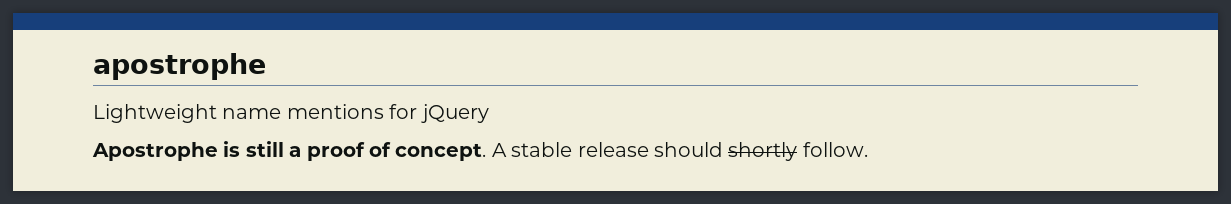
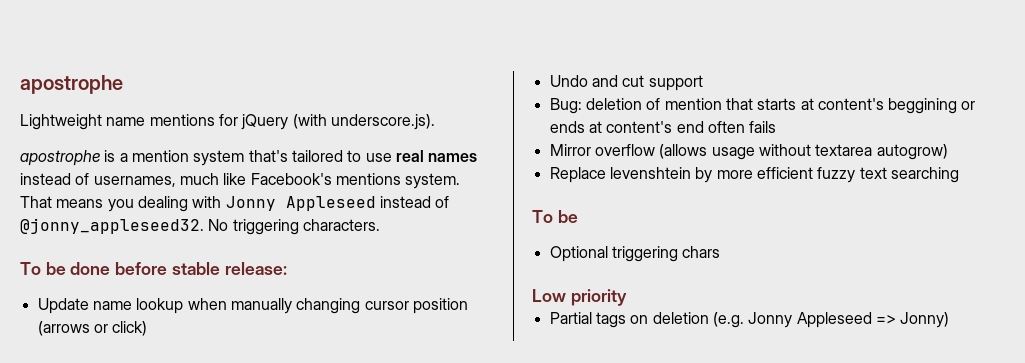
[92,141,868,161] // Apostrophe is still a proof of concept. A stable release should shortly follow. -> [292,114,435,130] [20,150,478,166] [20,173,461,189] [20,196,450,212] [20,218,380,235] [20,262,287,275] [37,298,468,314] [37,321,148,336] [549,75,703,91] [549,98,976,114] [549,121,777,133] [549,144,948,160] [549,167,959,183] [532,210,578,223] [549,246,721,262] [532,289,627,306] [549,312,950,328] (with underscore.js). // apostrophe is a mention system that's tailored to use real names instead of usernames, much like Facebook's mentions system. That means you dealing with Jonny Appleseed instead of @jonny_appleseed32. No triggering characters. // To be done before stable release: // Update name lookup when manually changing cursor position (arrows or click) // Undo and cut support // Bug: deletion of mention that starts at content's beggining or ends at content's end often fails // Mirror overflow (allows usage without textarea autogrow) // Replace levenshtein by more efficient fuzzy text searching // To be // Optional triggering chars // Low priority // Partial tags on deletion (e.g. Jonny Appleseed => Jonny)

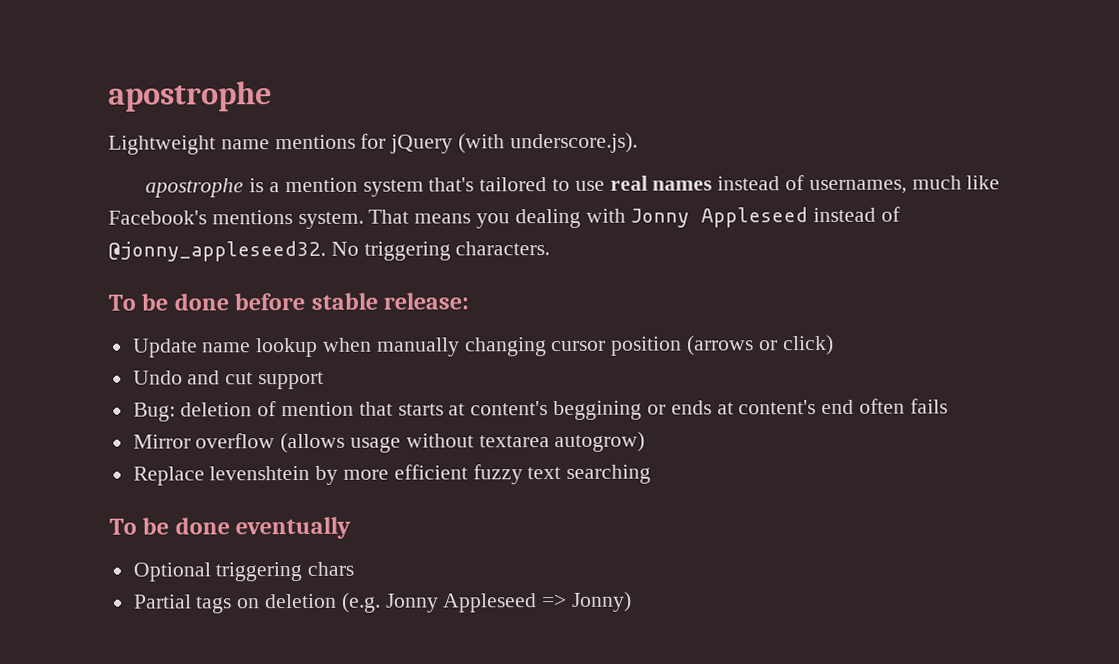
(578, 216) none -> [174,516,352,540] done eventually
[532,289,627,306] // Low priority -> (355, 568) none

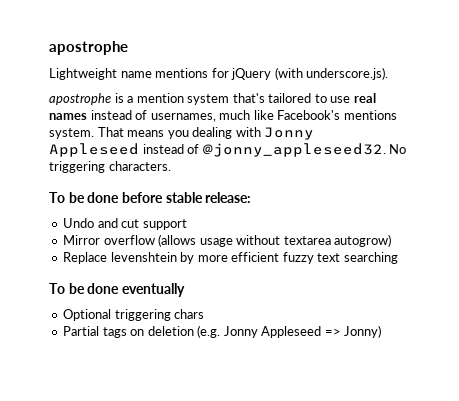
[132,334,834,358] [132,370,325,390] [132,398,948,422] Update name lookup when manually changing cursor position (arrows or click) // Undo and cut support // Bug: deletion of mention that starts at content's beggining or ends at content's end often fails -> [63,218,187,230] Undo and cut support

